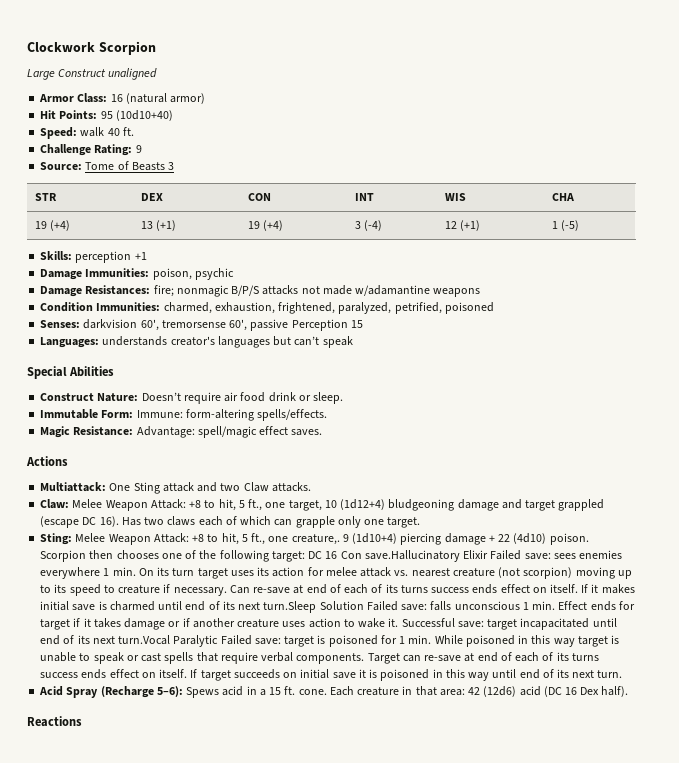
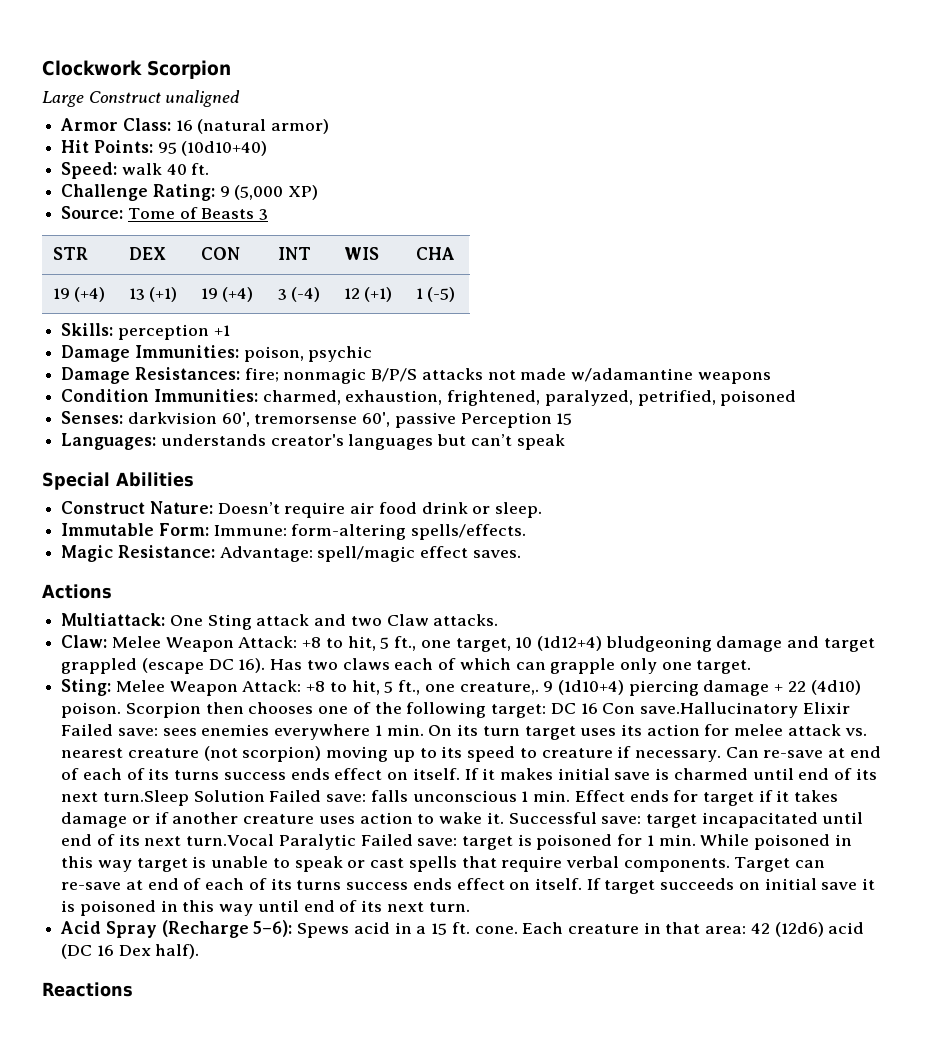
(142, 149) none -> [234,185,319,200] (5,000 XP)

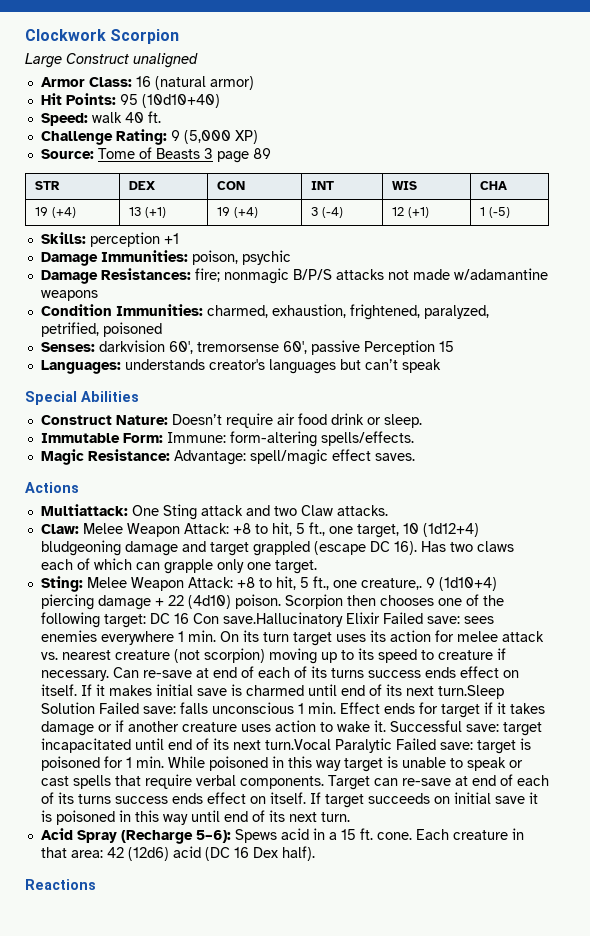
(269, 214) none -> [216,148,271,163] page 89

